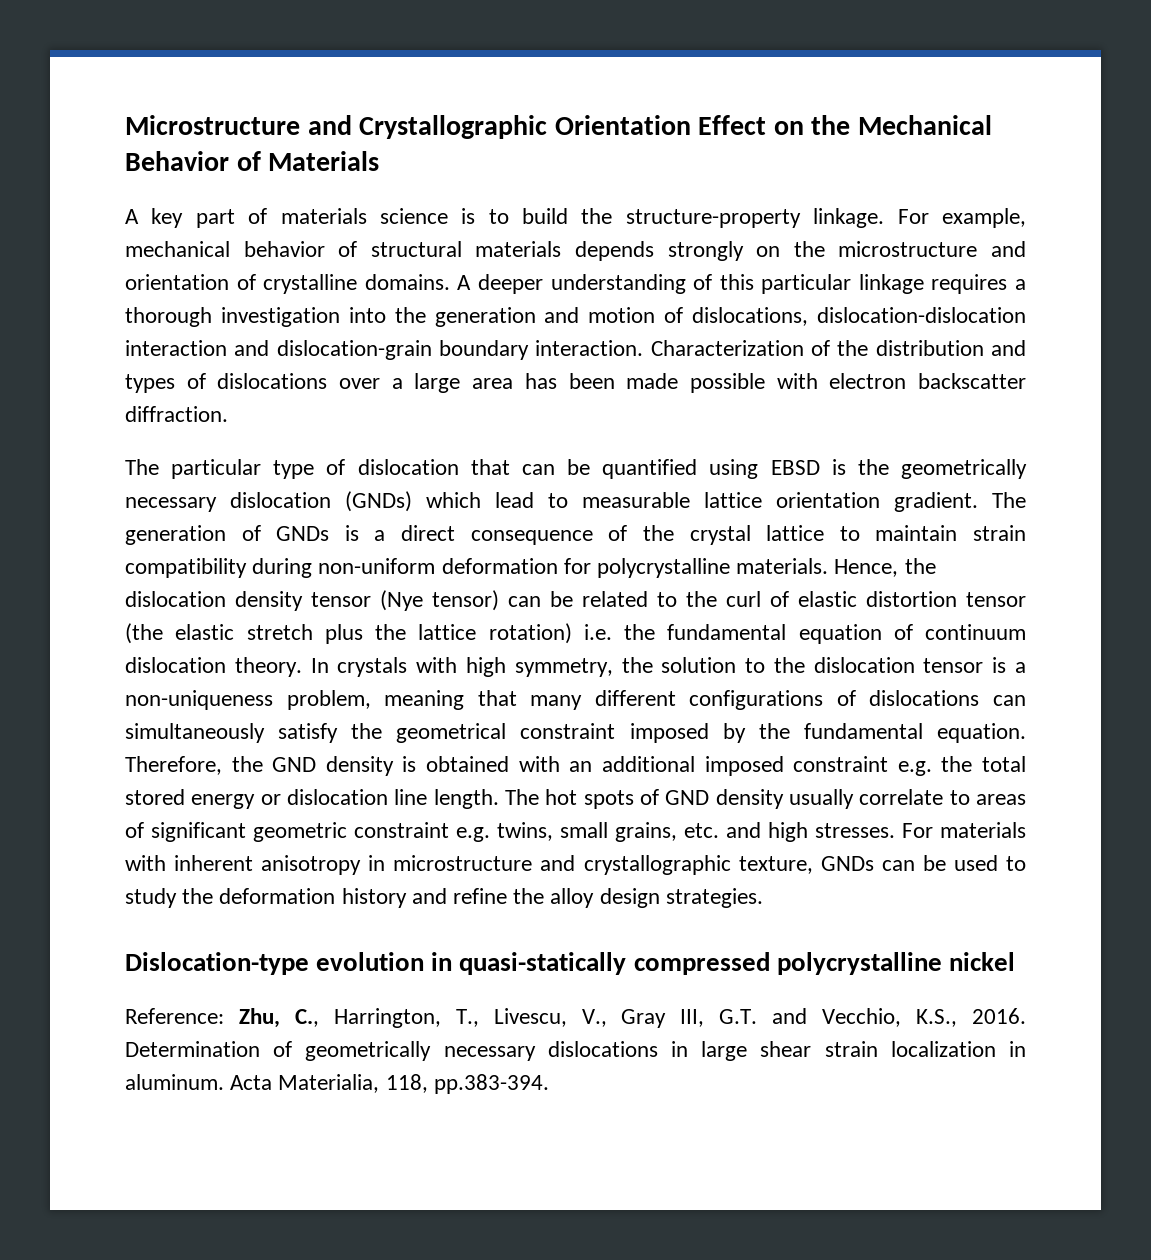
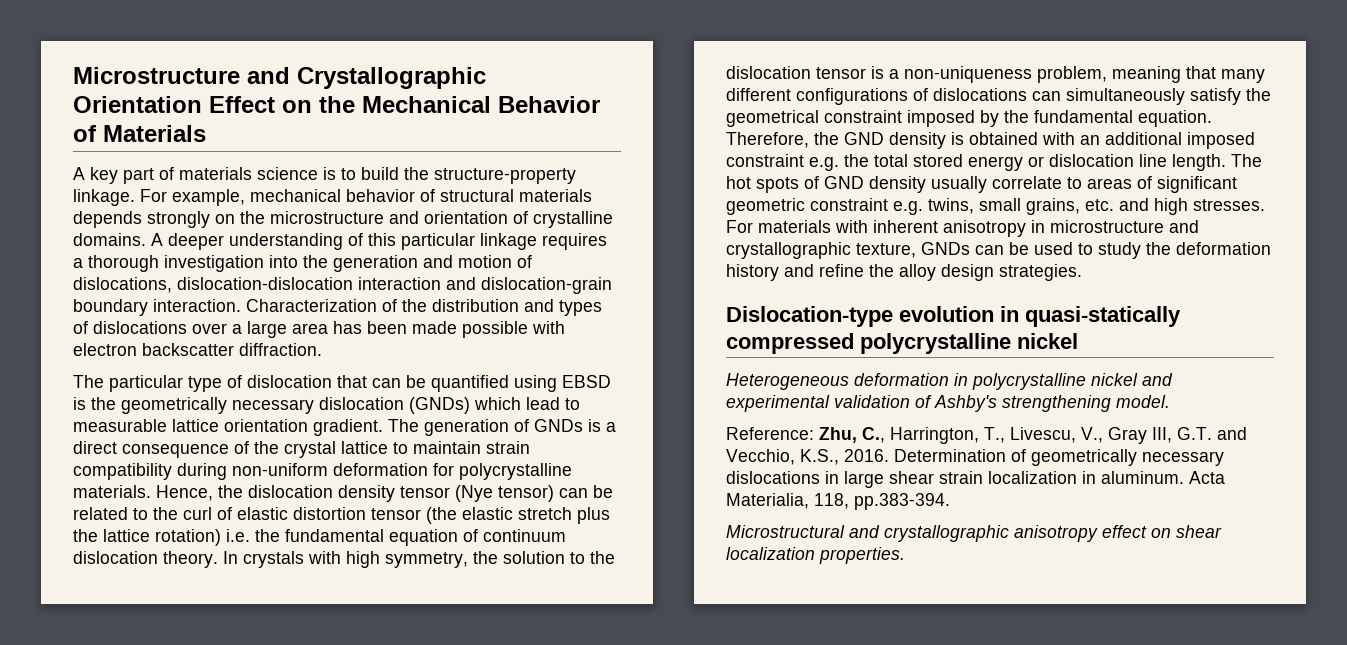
(1015, 961) none -> [726,373,1173,390] [726,395,1170,412] // Heterogeneous deformation in polycrystalline nickel and experimental validation of Ashby's strengthening model.
(549, 1084) none -> [726,525,1222,542] [726,547,905,564] // Microstructural and crystallographic anisotropy effect on shear localization properties.

